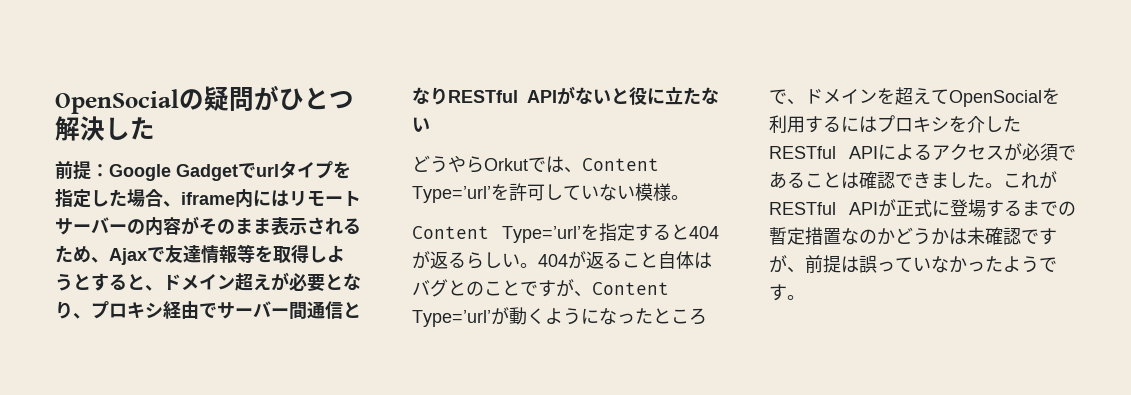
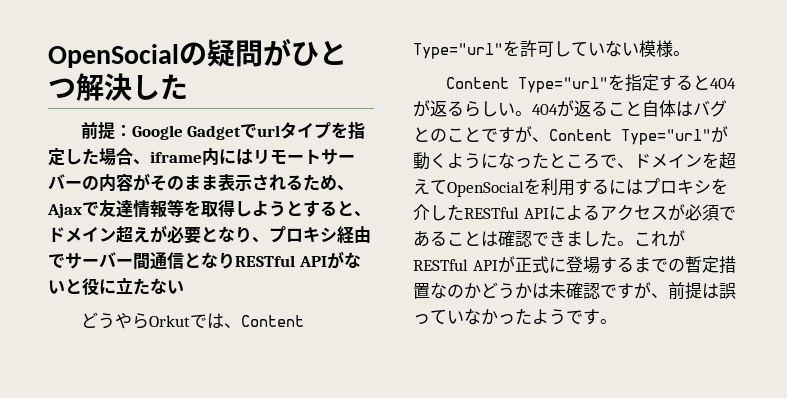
[412,186,491,203] Type=’url’ -> [413,43,503,59] Type="url"
[502,226,581,243] Type=’url’ -> [517,77,608,93] Type="url"
[412,310,491,327] Type=’url’ -> [621,129,711,145] Type="url"

